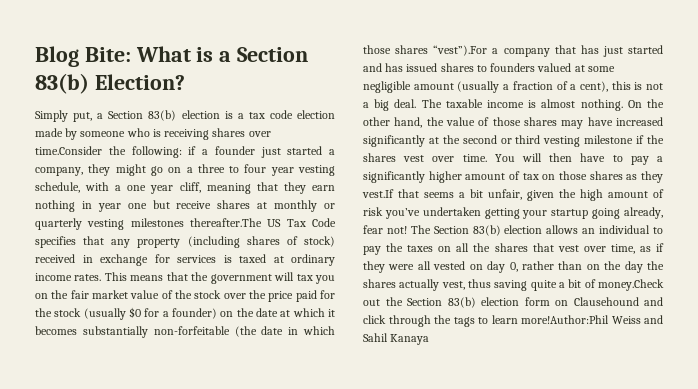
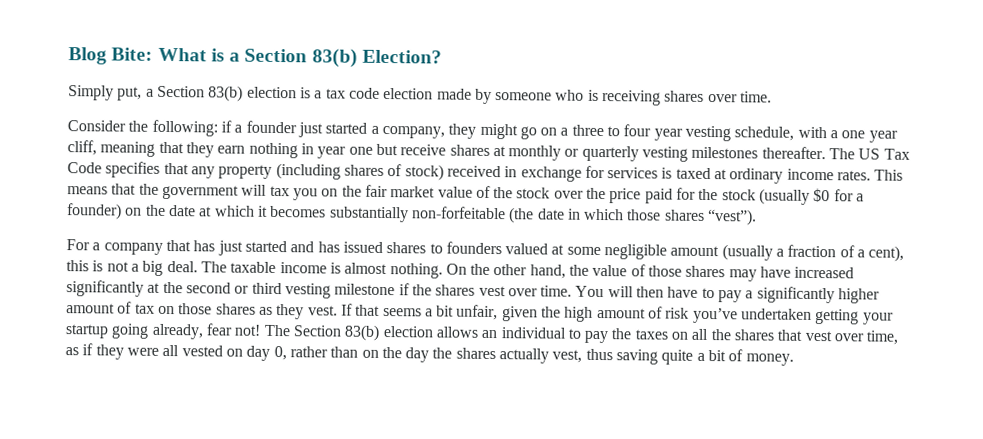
[35,146,102,155] time.Consider -> [740,91,773,103] [67,120,126,132] time. // Consider
[190,218,262,227] thereafter.The -> [761,146,856,160] thereafter. The
[433,45,488,56] “vest”).For -> [707,209,758,226] [66,239,90,251] “vest”). // For
[362,189,394,198] vest.If -> [307,303,353,316] vest. If
[598,279,664,291] [363,297,663,308] [363,315,663,327] [363,333,430,345] money.Check out the Section 83(b) election form on Clausehound and click through the tags to learn more!Author:Phil Weiss and Sahil Kanaya -> [745,353,794,366] money.

